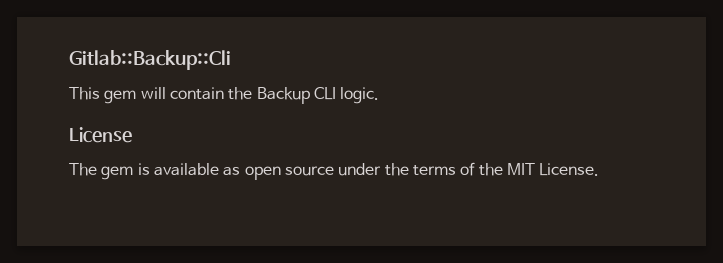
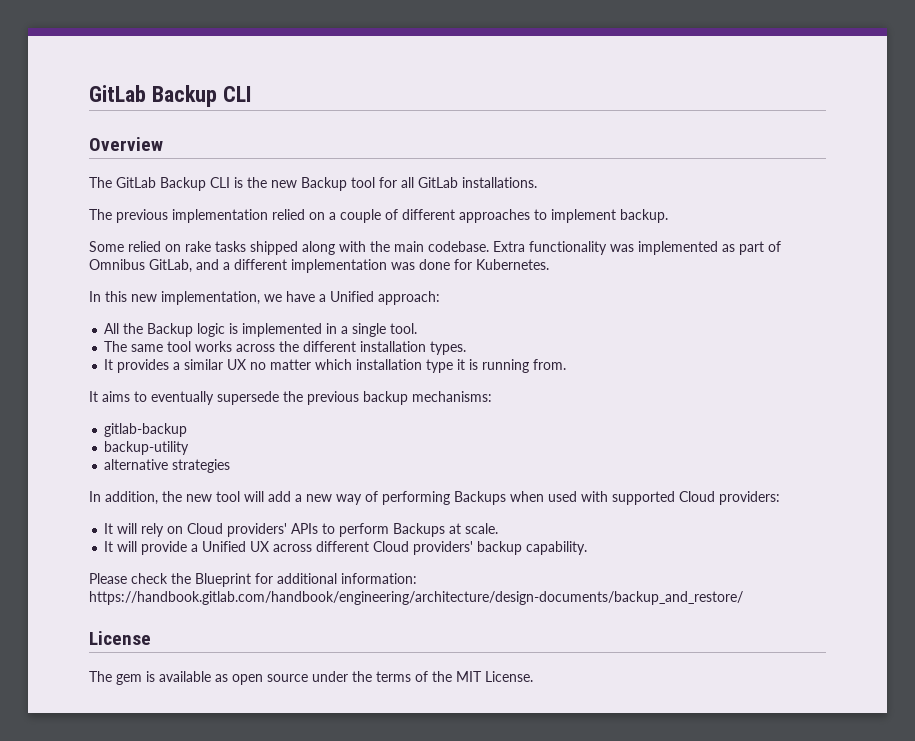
[69,50,231,70] [69,87,380,104] Gitlab::Backup::Cli // This gem will contain the Backup CLI logic. -> [89,85,251,107] [89,137,163,151] [89,177,537,191] [89,209,668,223] [89,241,781,255] [89,259,549,273] [89,291,440,305] [104,323,418,337] [104,341,467,355] [104,359,567,373] [89,391,492,405] [104,423,188,437] [104,441,190,455] [104,459,231,473] [89,491,780,505] [104,523,499,537] [104,541,588,555] [89,573,417,587] [89,591,743,605] GitLab Backup CLI // Overview // The GitLab Backup CLI is the new Backup tool for all GitLab installations. // The previous implementation relied on a couple of different approaches to implement backup. // Some relied on rake tasks shipped along with the main codebase. Extra functionality was implemented as part of Omnibus GitLab, and a different implementation was done for Kubernetes. // In this new implementation, we have a Unified approach: // All the Backup logic is implemented in a single tool. // The same tool works across the different installation types. // It provides a similar UX no matter which installation type it is running from. // It aims to eventually supersede the previous backup mechanisms: // gitlab-backup // backup-utility // alternative strategies // In addition, the new tool will add a new way of performing Backups when used with supported Cloud providers: // It will rely on Cloud providers' APIs to perform Backups at scale. // It will provide a Unified UX across different Cloud providers' backup capability. // Please check the Blueprint for additional information: https://handbook.gitlab.com/handbook/engineering/architecture/design-documents/backup_and_restore/

